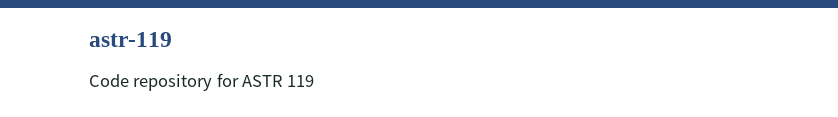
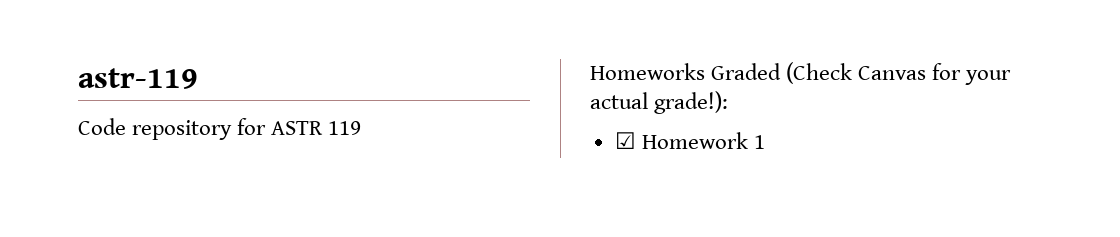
(314, 81) none -> [590,62,1012,85] [590,91,729,114] [614,132,765,149] // Homeworks Graded (Check Canvas for your actual grade!): // ☑ Homework 1

